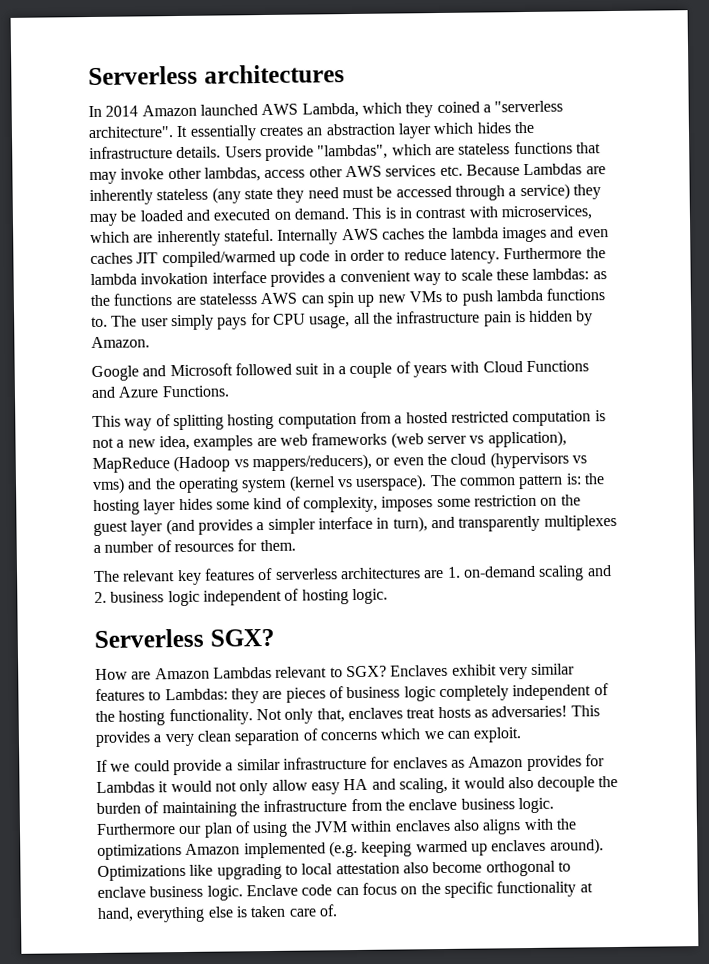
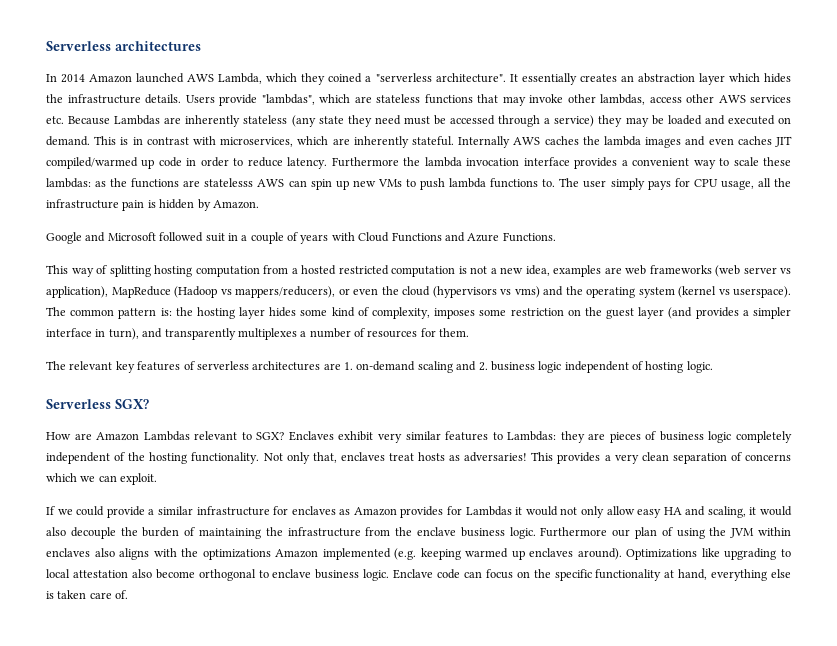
[140,272,209,285] invokation -> [466,158,520,166] invocation

